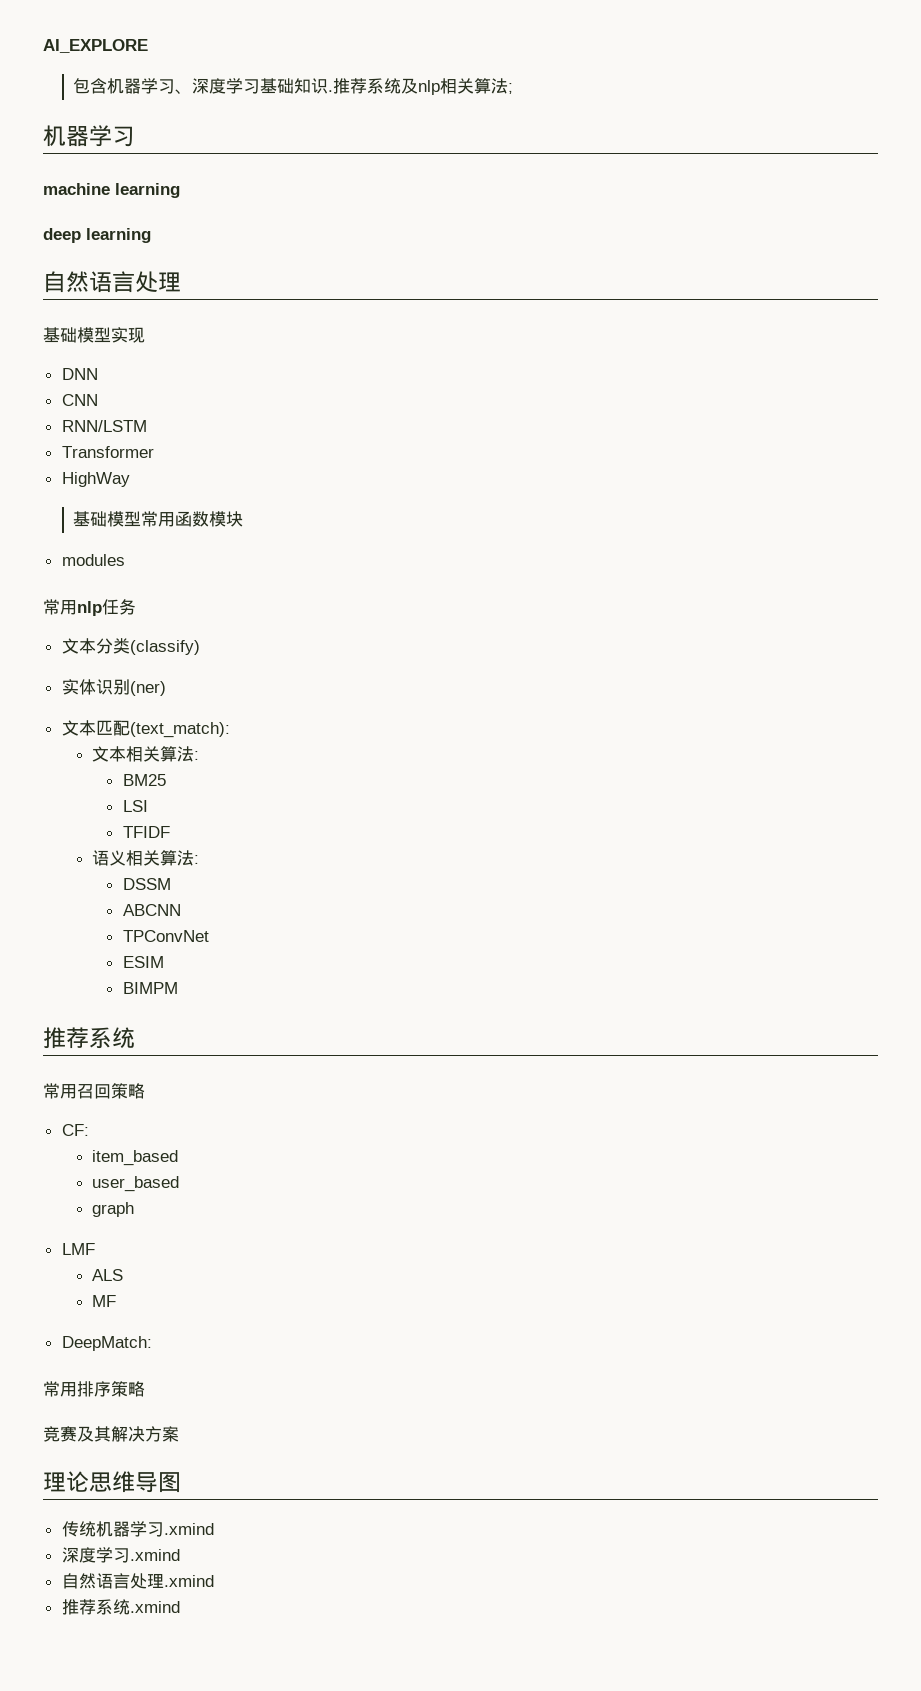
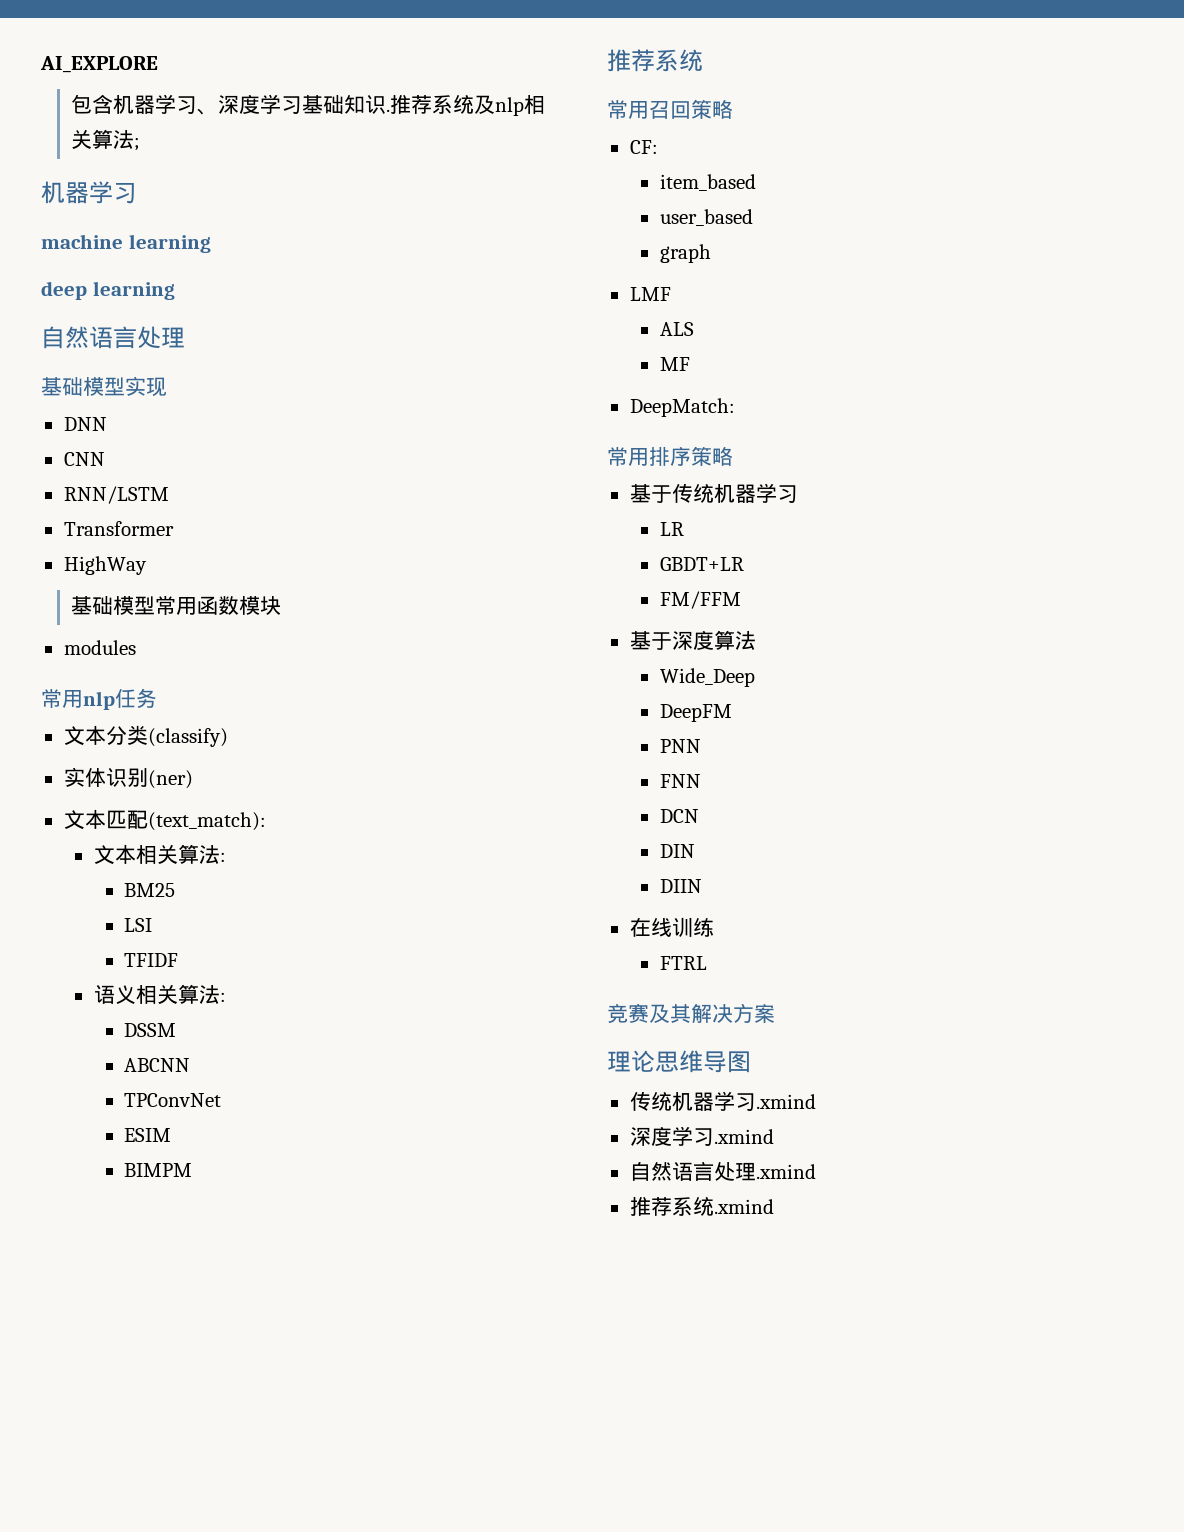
(145, 1389) none -> [629,483,798,503] [659,522,684,536] [659,557,744,571] [659,591,741,609] [629,630,756,650] [659,668,755,687] [659,704,732,722] [659,739,701,753] [659,774,701,788] [659,809,699,823] [659,844,695,858] [659,879,702,893] [629,917,714,937] [659,956,707,970] // 基于传统机器学习 // LR // GBDT+LR // FM/FFM // 基于深度算法 // Wide_Deep // DeepFM // PNN // FNN // DCN // DIN // DIIN // 在线训练 // FTRL

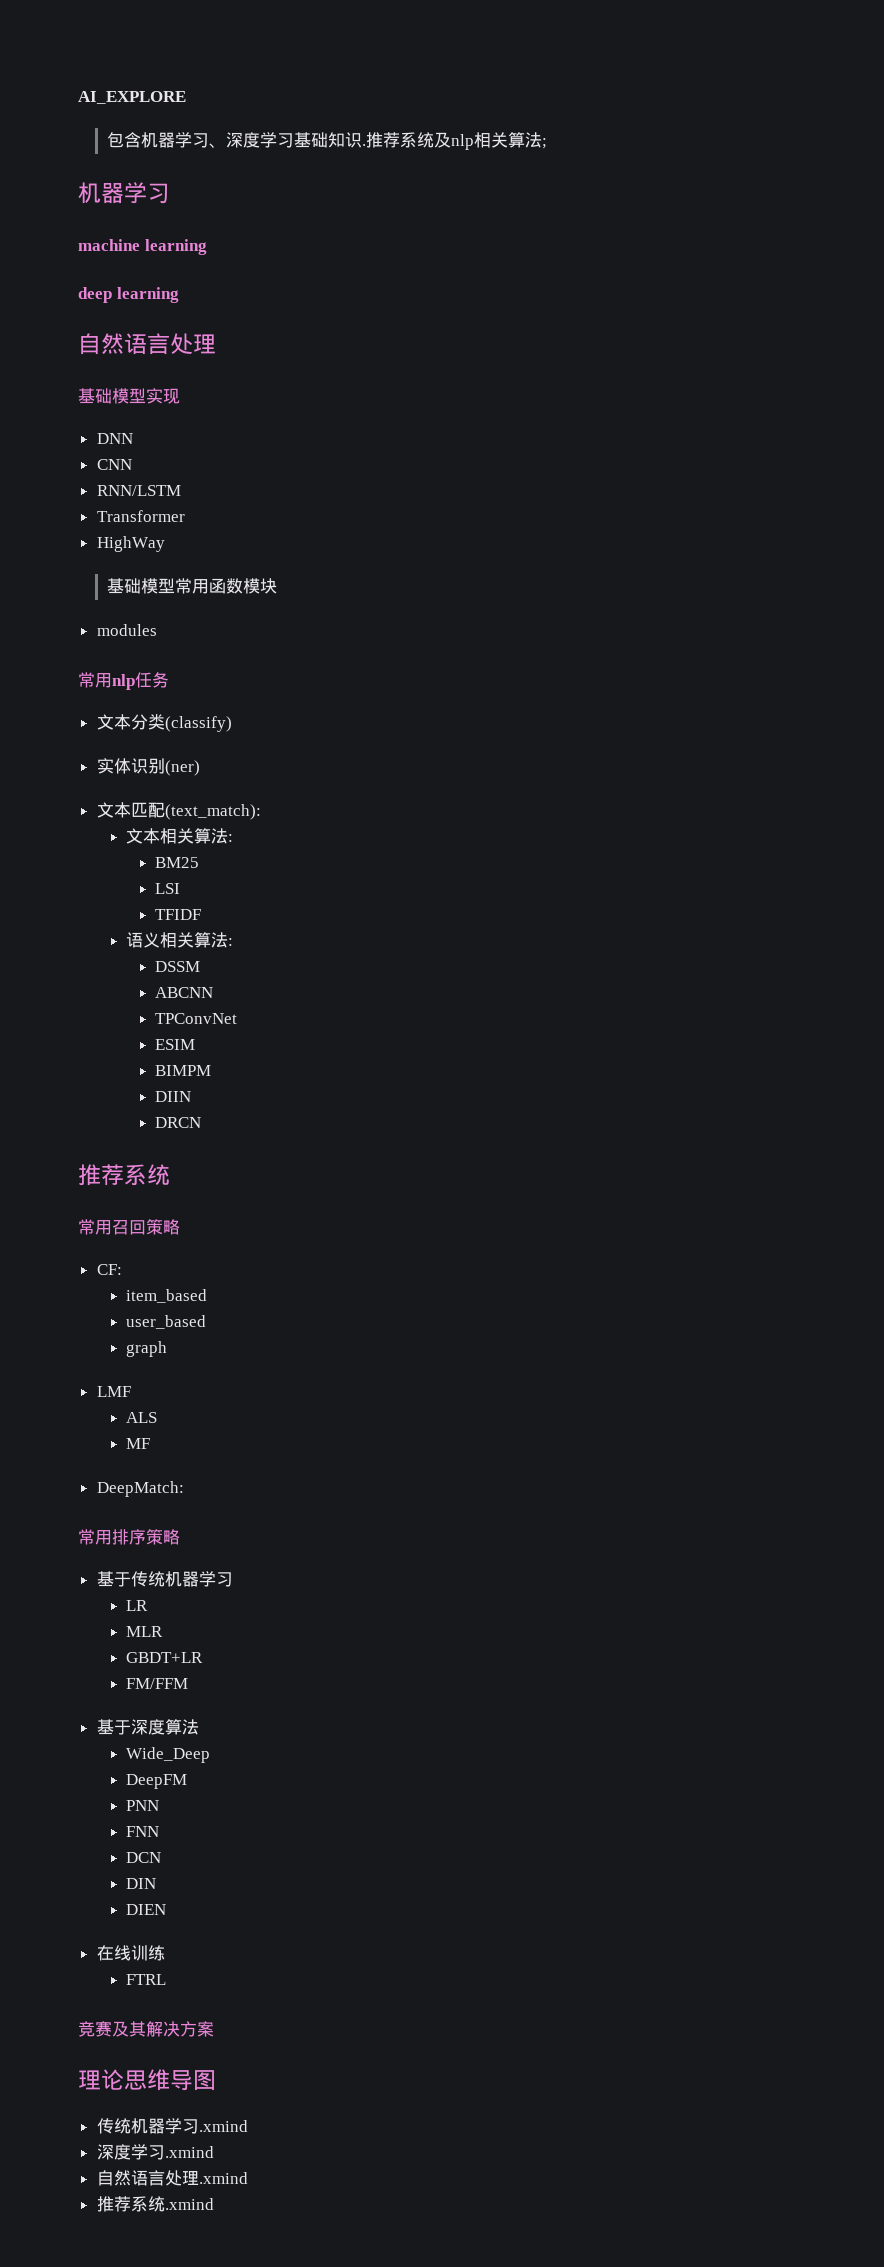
(193, 1170) none -> [155,1091,192,1102] [155,1117,202,1128] // DIIN // DRCN
(684, 529) none -> [126,1626,164,1637] // MLR
[659,879,702,893] DIIN -> [126,1904,167,1915] DIEN

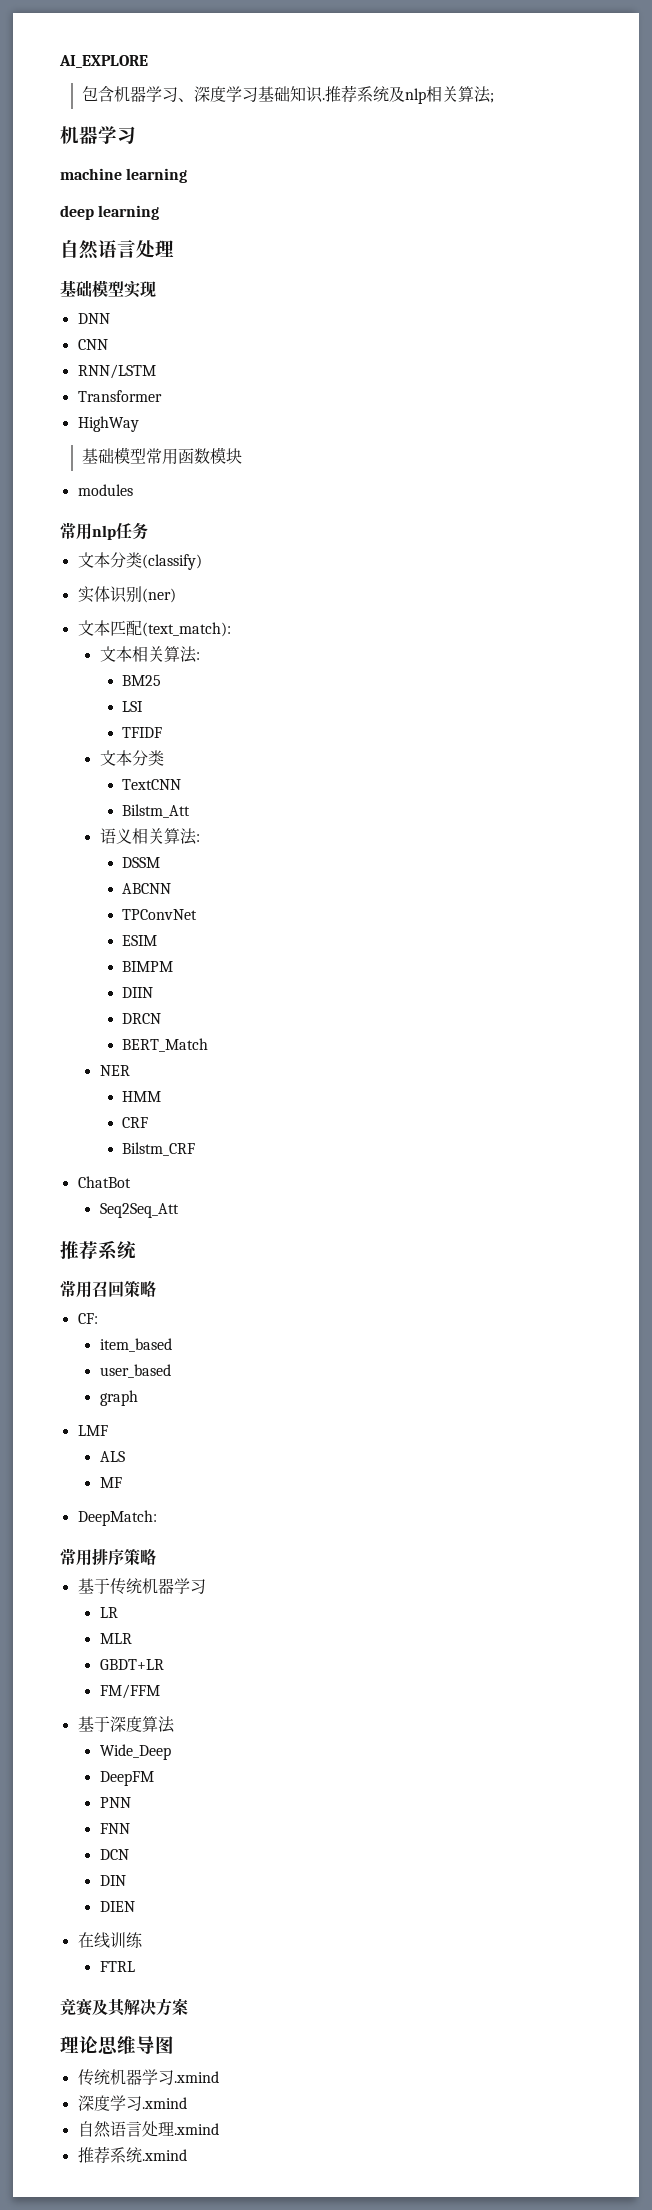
(202, 914) none -> [99,750,164,766] [121,779,181,790] [121,804,190,818] // 文本分类 // TextCNN // Bilstm_Att
(202, 1122) none -> [121,1038,208,1052] [99,1065,130,1076] [121,1091,161,1102] [121,1117,148,1128] [121,1142,195,1156] [77,1176,131,1188] [99,1203,179,1218] // BERT_Match // NER // HMM // CRF // Bilstm_CRF // ChatBot // Seq2Seq_Att

